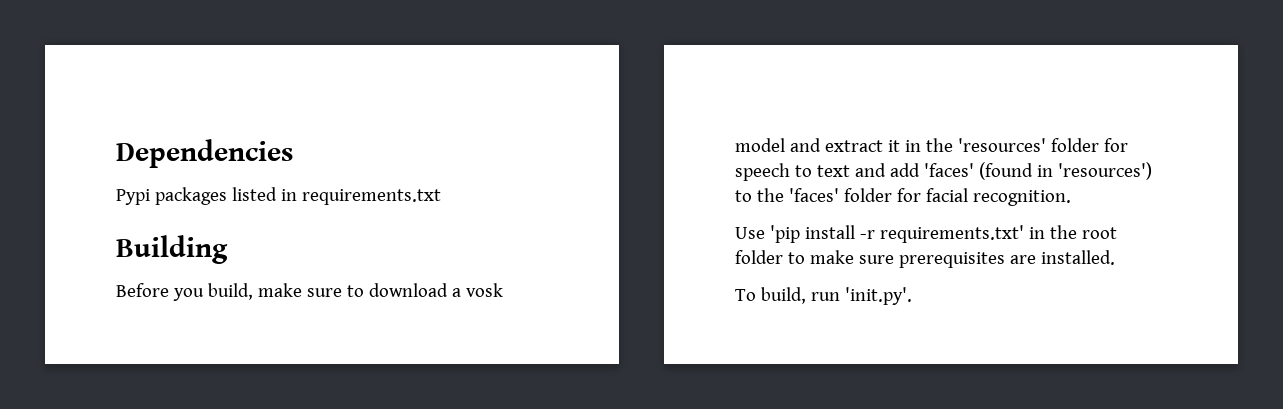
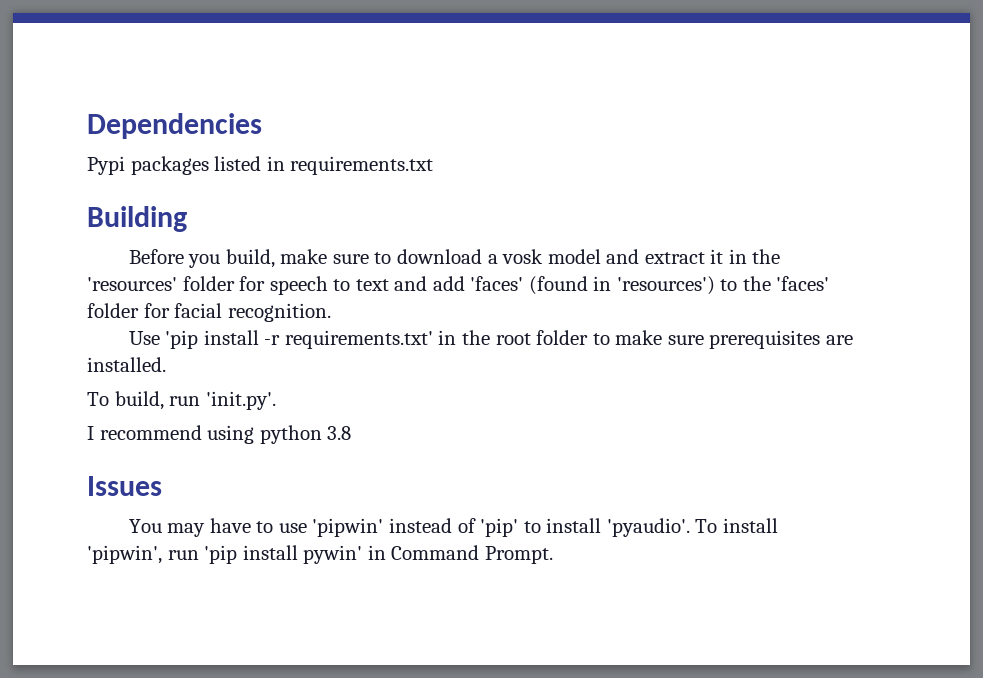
(912, 296) none -> [87,425,352,444] [87,476,162,496] [128,518,778,537] [87,545,553,564] // I recommend using python 3.8 // Issues // You may have to use 'pipwin' instead of 'pip' to install 'pyaudio'. To install 'pipwin', run 'pip install pywin' in Command Prompt.

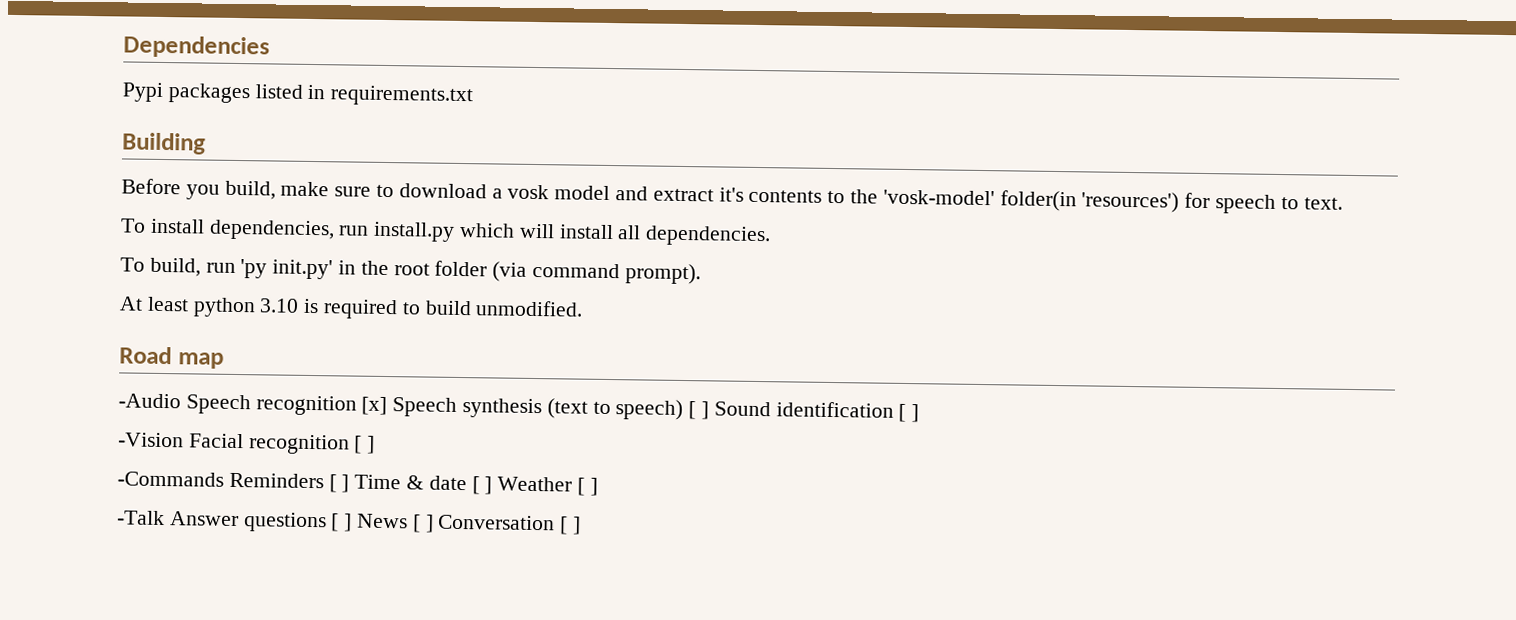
[710,249,781,264] [87,276,830,295] [87,303,331,322] [128,330,853,349] [87,357,166,372] [87,391,276,410] [87,425,352,444] [87,476,162,496] [128,518,778,537] [87,545,553,564] it in the 'resources' folder for speech to text and add 'faces' (found in 'resources') to the 'faces' folder for facial recognition. // Use 'pip install -r requirements.txt' in the root folder to make sure prerequisites are installed. // To build, run 'init.py'. // I recommend using python 3.8 // Issues // You may have to use 'pipwin' instead of 'pip' to install 'pyaudio'. To install 'pipwin', run 'pip install pywin' in Command Prompt. -> [718,187,1343,214] [120,218,772,247] [120,257,701,285] [119,296,584,320] [119,346,224,369] [118,393,920,423] [118,432,376,455] [117,471,598,496] [117,510,582,535] it's contents to the 'vosk-model' folder(in 'resources') for speech to text. // To install dependencies, run install.py which will install all dependencies. // To build, run 'py init.py' in the root folder (via command prompt). // At least python 3.10 is required to build unmodified. // Road map // -Audio Speech recognition [x] Speech synthesis (text to speech) [ ] Sound identification [ ] // -Vision Facial recognition [ ] // -Commands Reminders [ ] Time & date [ ] Weather [ ] // -Talk Answer questions [ ] News [ ] Conversation [ ]

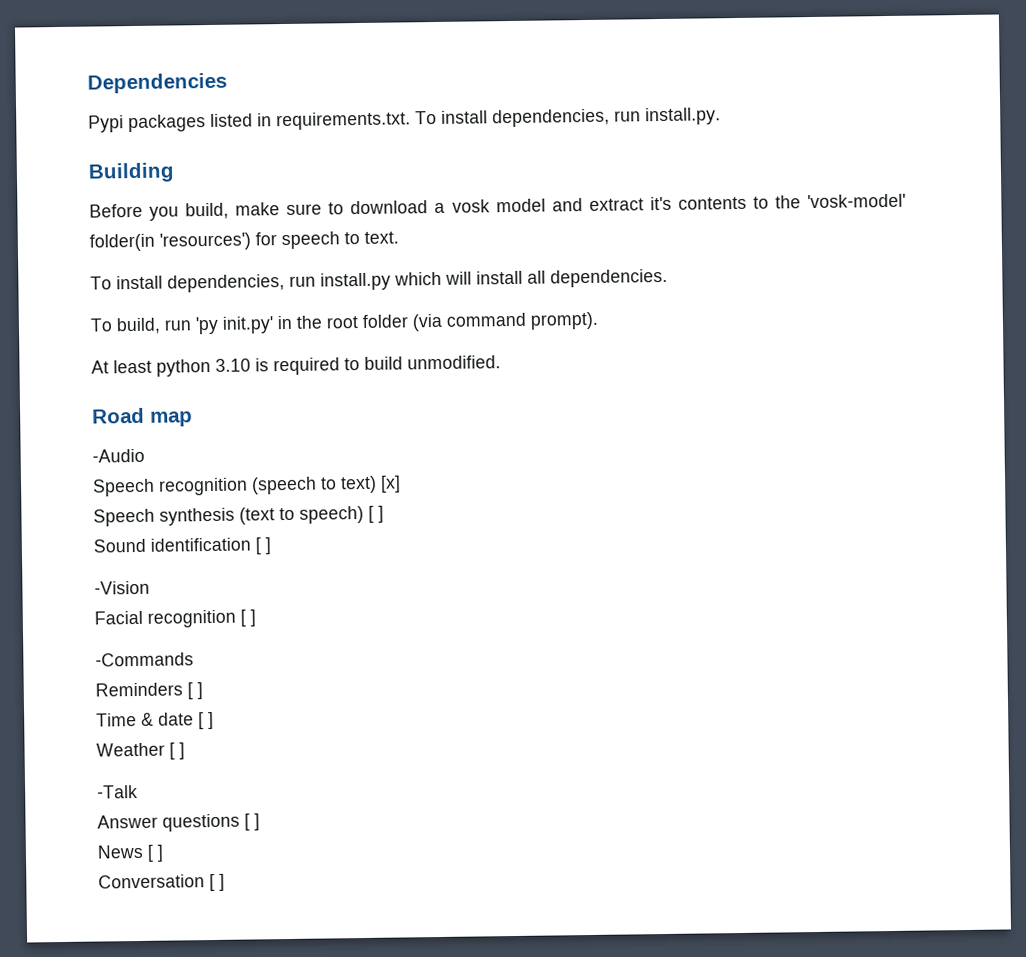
[330,85,474,107] requirements.txt -> [276,107,721,131] requirements.txt. To install dependencies, run install.py.
(181, 401) none -> (145, 455) //
(357, 405) none -> [251,475,377,495] (speech to text)
(388, 406) none -> (401, 484) //
(710, 410) none -> (384, 514) //
(184, 440) none -> (150, 587) //
(224, 479) none -> (194, 659) //
(350, 483) none -> (203, 691) //
(493, 485) none -> (214, 720) //
(165, 518) none -> (138, 792) //
(353, 522) none -> (260, 822) //
(434, 523) none -> (164, 853) //

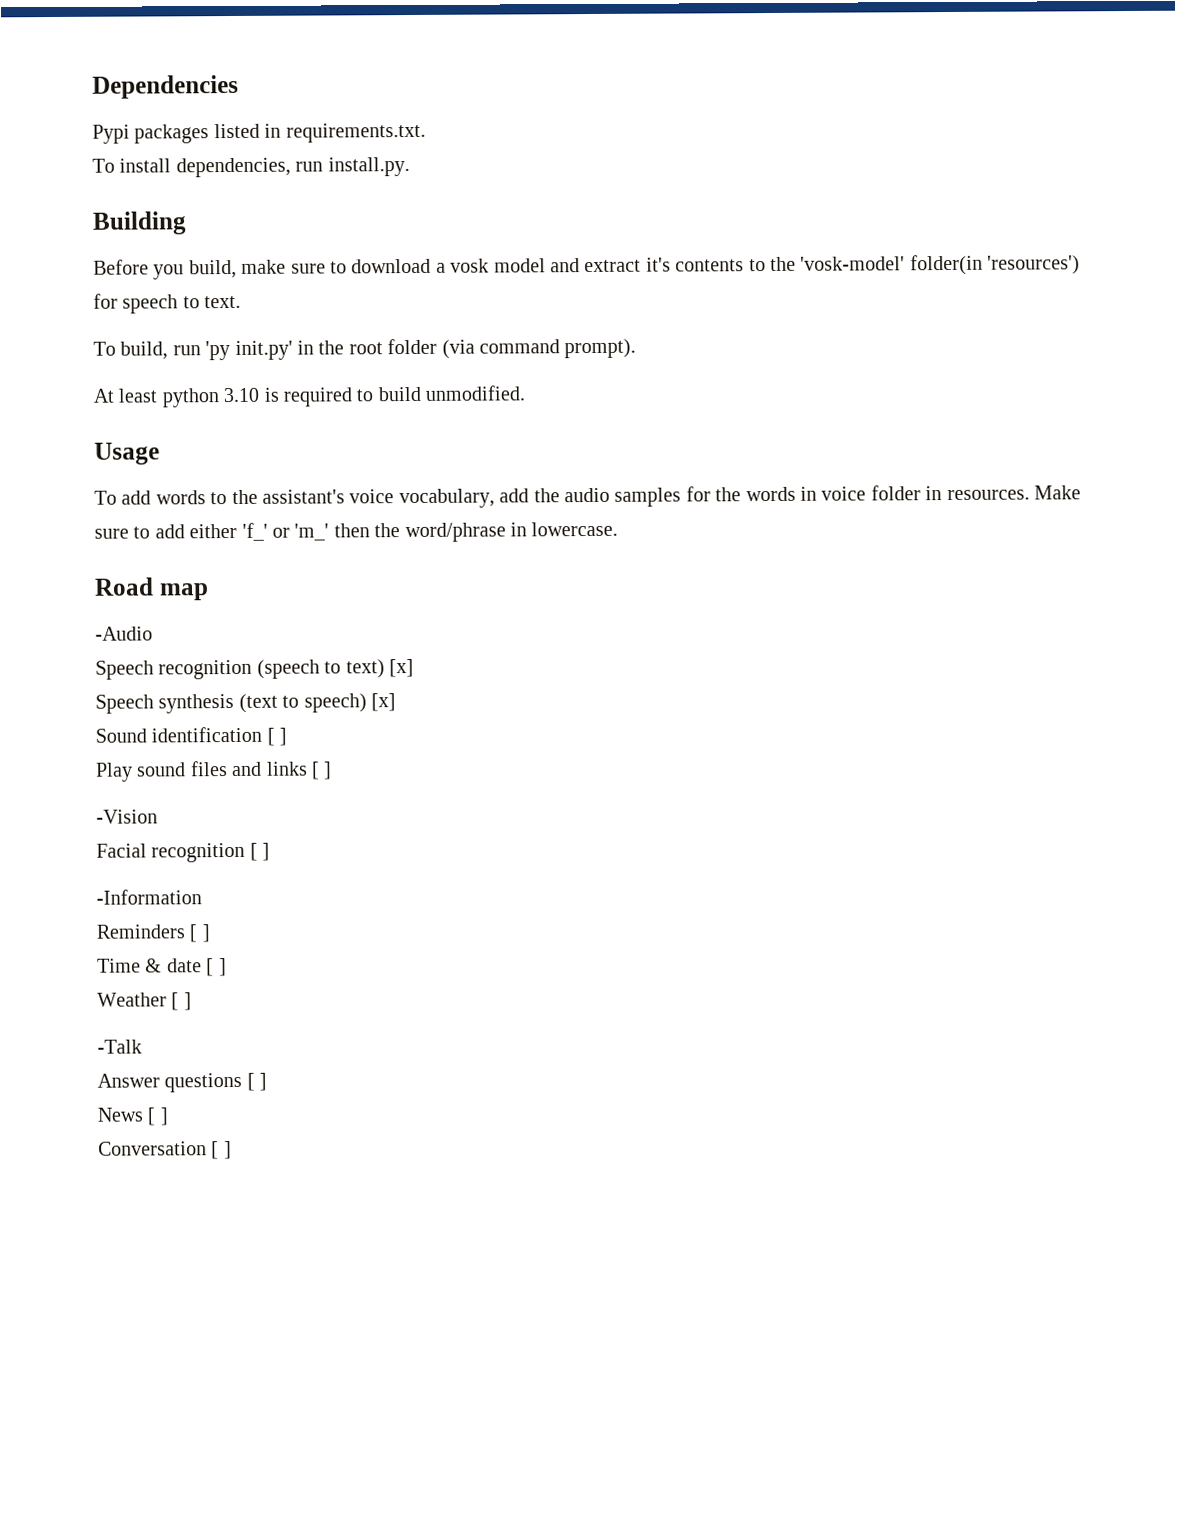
(411, 121) none -> (426, 132) //
[90,268,668,293] // To install dependencies, run install.py which will install all dependencies. -> (242, 302) none
(501, 362) none -> [94,442,160,465] [94,485,1081,509] [94,521,619,543] // Usage // To add words to the assistant's voice vocabulary, add the audio samples for the words in voice folder in resources. Make sure to add either 'f_' or 'm_' then the word/phrase in lowercase.
[368,505,384,523] [93,537,251,553] [ ] // Sound identification -> [371,693,396,712] [95,726,288,746] [95,761,308,782] [x] // Sound identification [ ] // Play sound files and links
[95,652,194,667] -Commands -> [96,889,202,905] -Information

